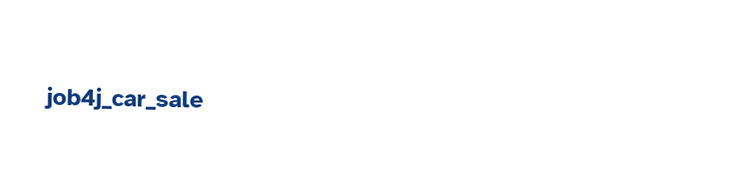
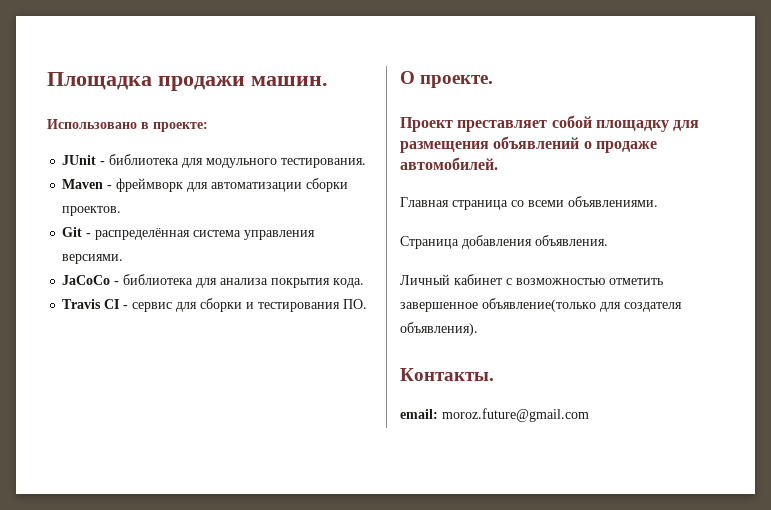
[44,86,204,112] job4j_car_sale -> [47,72,328,91] [47,119,208,132] [62,154,367,168] [62,178,349,192] [62,206,122,216] [62,227,316,240] [62,254,124,264] [62,274,365,288] [62,298,368,312] [400,71,494,88] [400,115,700,132] [400,136,657,153] [400,157,498,170] [400,196,658,210] [400,235,608,249] [400,274,663,285] [400,298,682,312] [400,322,478,336] [400,368,494,381] [400,408,589,422] Площадка продажи машин. // Использовано в проекте: // JUnit - библиотека для модульного тестирования. // Maven - фреймворк для автоматизации сборки проектов. // Git - распределённая система управления версиями. // JaCoCo - библиотека для анализа покрытия кода. // Travis CI - сервис для сборки и тестирования ПО. // О проекте. // Проект преставляет собой площадку для размещения объявлений о продаже автомобилей. // Главная страница со всеми объявлениями. // Страница добавления объявления. // Личный кабинет с возможностью отметить завершенное объявление(только для создателя объявления). // Контакты. // email: moroz.future@gmail.com

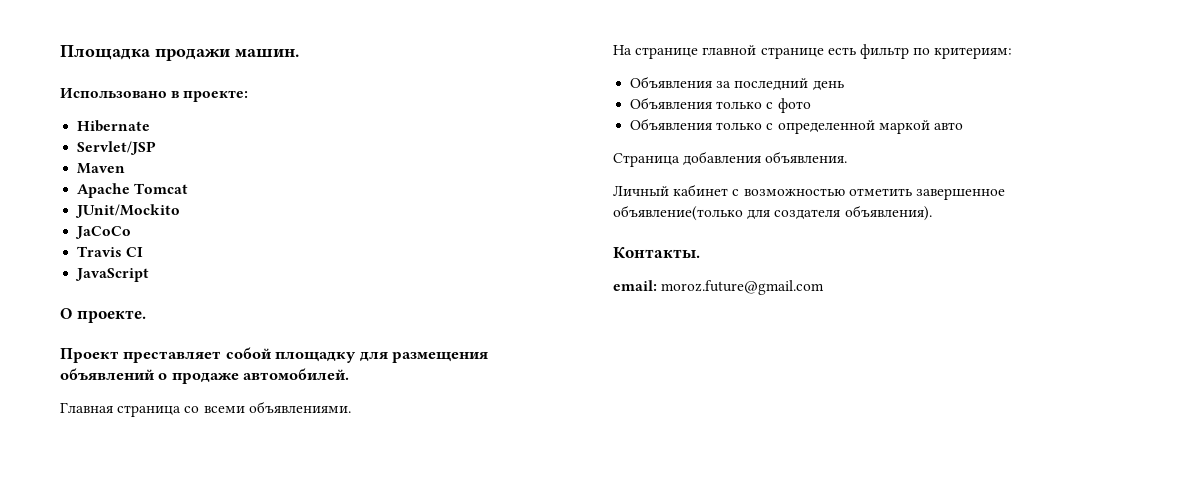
[62,154,367,168] [62,178,349,192] [62,206,122,216] [62,227,316,240] [62,254,124,264] [62,274,365,288] [62,298,368,312] JUnit - библиотека для модульного тестирования. // Maven - фреймворк для автоматизации сборки проектов. // Git - распределённая система управления версиями. // JaCoCo - библиотека для анализа покрытия кода. // Travis CI - сервис для сборки и тестирования ПО. -> [77,120,151,132] [77,141,157,155] [77,163,126,174] [77,183,189,198] [75,204,181,218] [75,226,132,239] [77,246,144,257] [75,268,150,282] Hibernate // Servlet/JSP // Maven // Apache Tomcat // JUnit/Mockito // JaCoCo // Travis CI // JavaScript
(658, 201) none -> [613,44,1013,59] [630,76,844,91] [630,97,811,113] [630,118,963,134] // На странице главной странице есть фильтр по критериям: // Объявления за последний день // Объявления только с фото // Объявления только с определенной маркой авто

